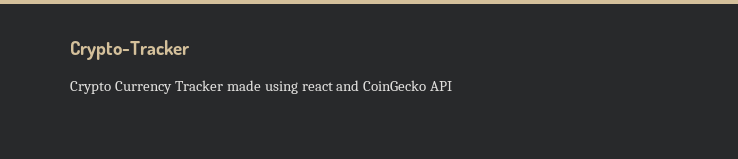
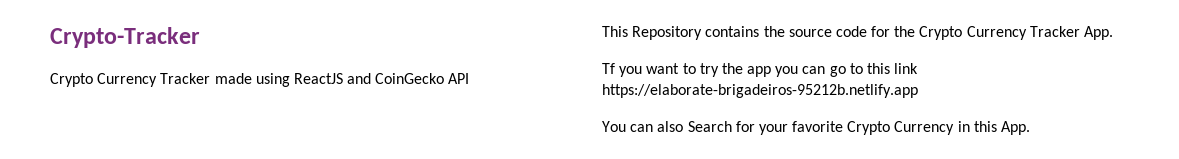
[301,82,333,91] react -> [293,73,343,84] ReactJS
(453, 86) none -> [602,26,1114,40] [602,63,919,77] [602,84,918,98] [602,121,1031,135] // This Repository contains the source code for the Crypto Currency Tracker App. // Tf you want to try the app you can go to this link https://elaborate-brigadeiros-95212b.netlify.app // You can also Search for your favorite Crypto Currency in this App.

